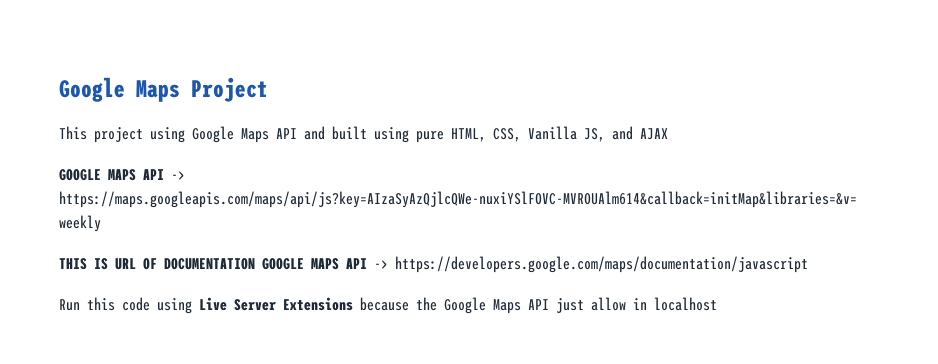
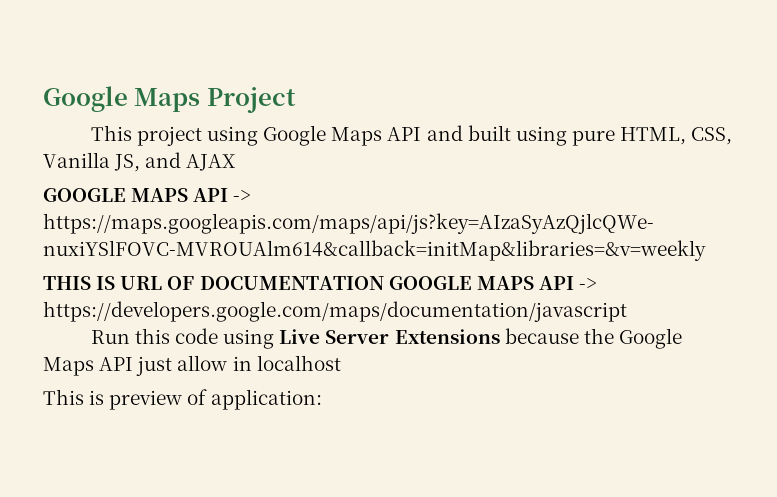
(717, 304) none -> [43,389,322,410] // This is preview of application:

